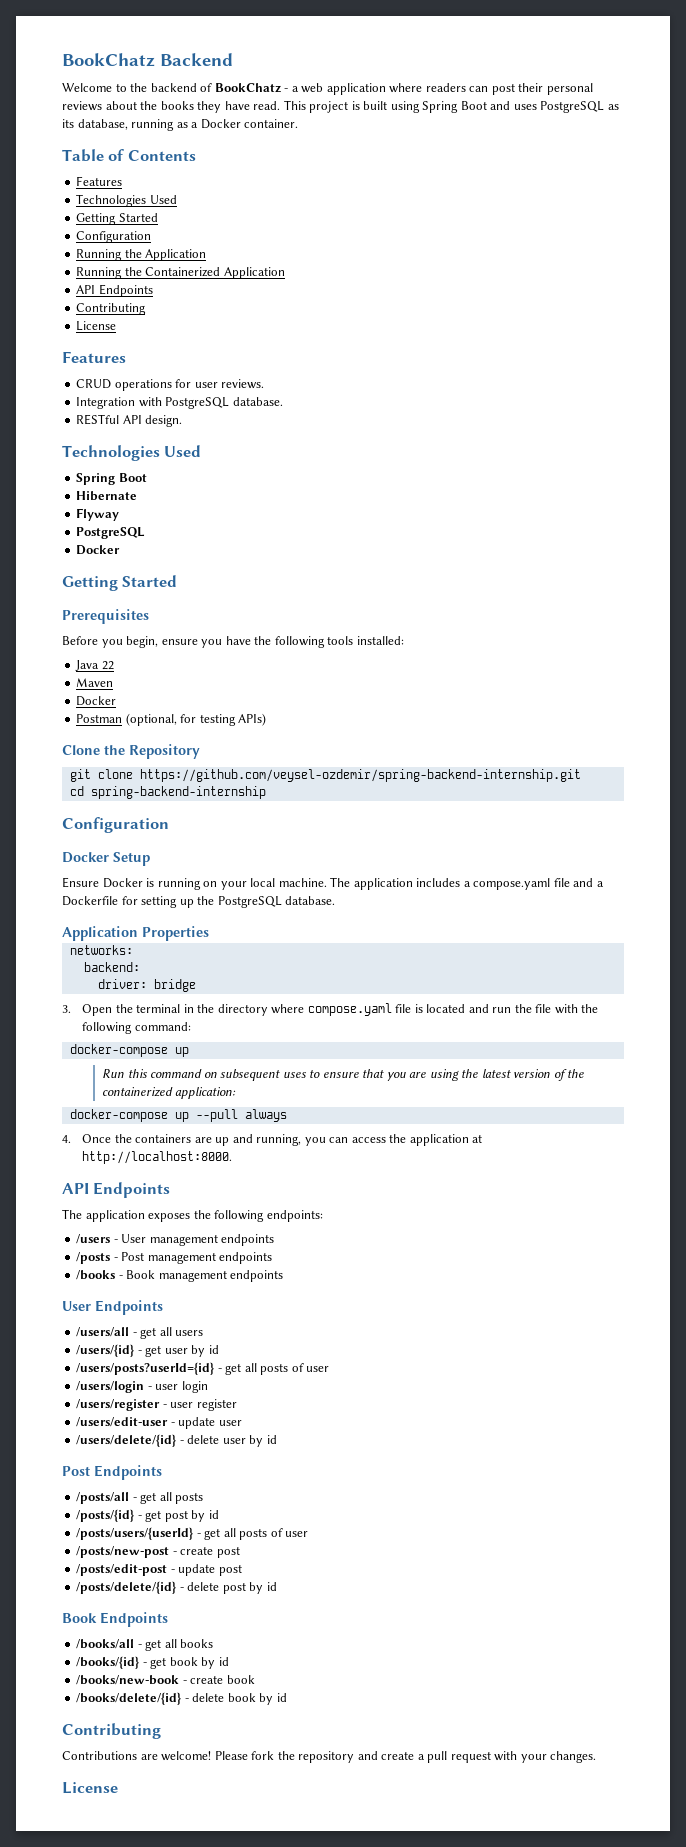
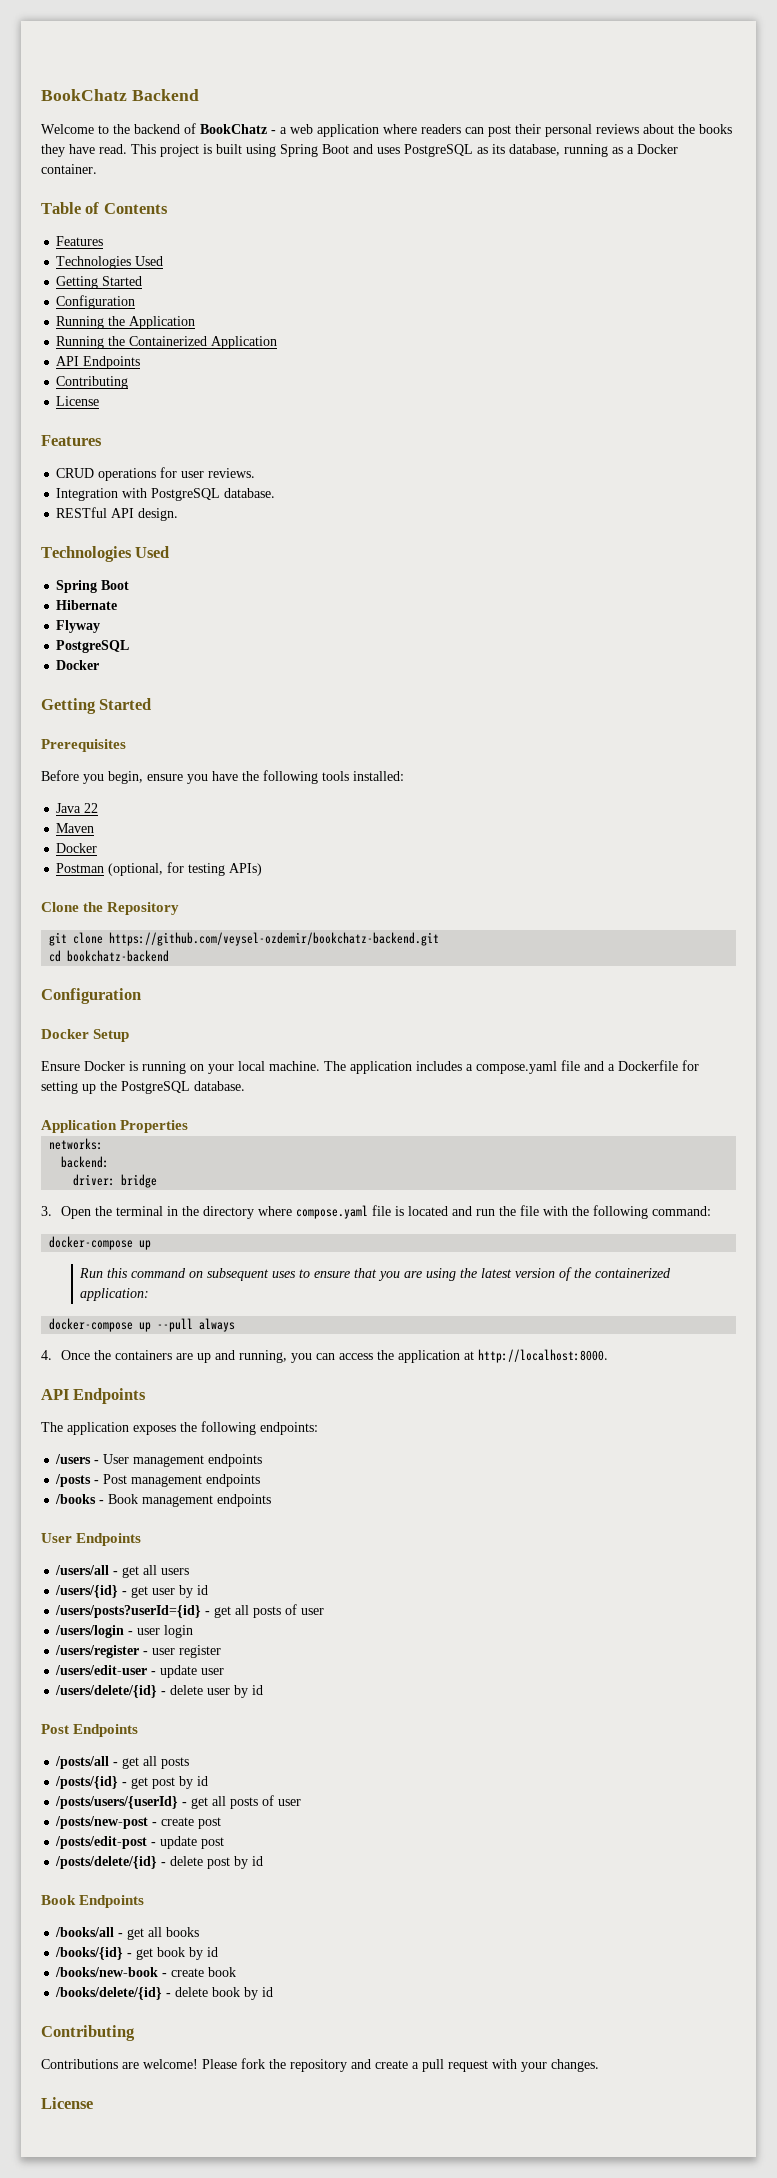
[139,769,581,782] https://github.com/veysel-ozdemir/spring-backend-internship.git -> [109,932,440,946] https://github.com/veysel-ozdemir/bookchatz-backend.git
[90,786,266,799] spring-backend-internship -> [67,950,170,962] bookchatz-backend

